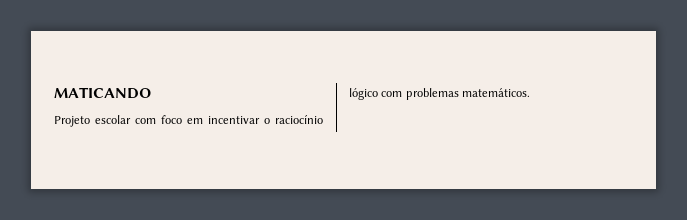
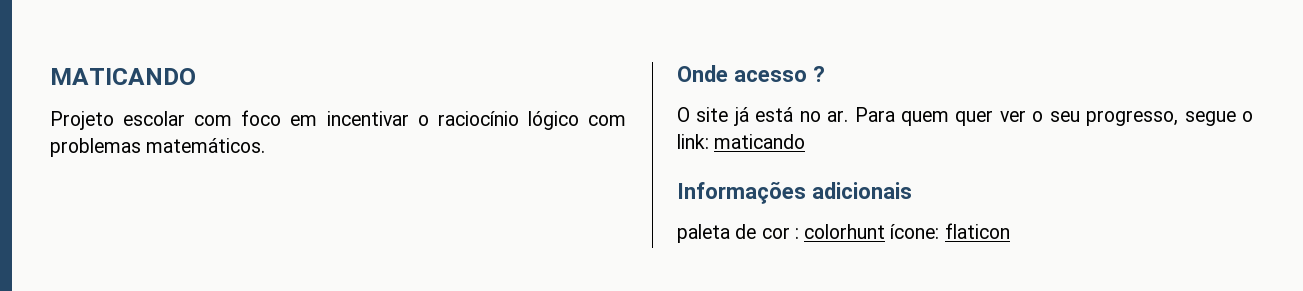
(531, 92) none -> [677,65,825,82] [677,107,1253,126] [677,134,806,149] [677,181,912,204] [677,223,1010,243] // Onde acesso ? // O site já está no ar. Para quem quer ver o seu progresso, segue o link: maticando // Informações adicionais // paleta de cor : colorhunt ícone: flaticon

